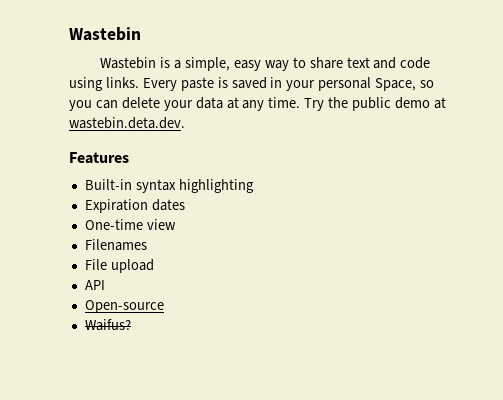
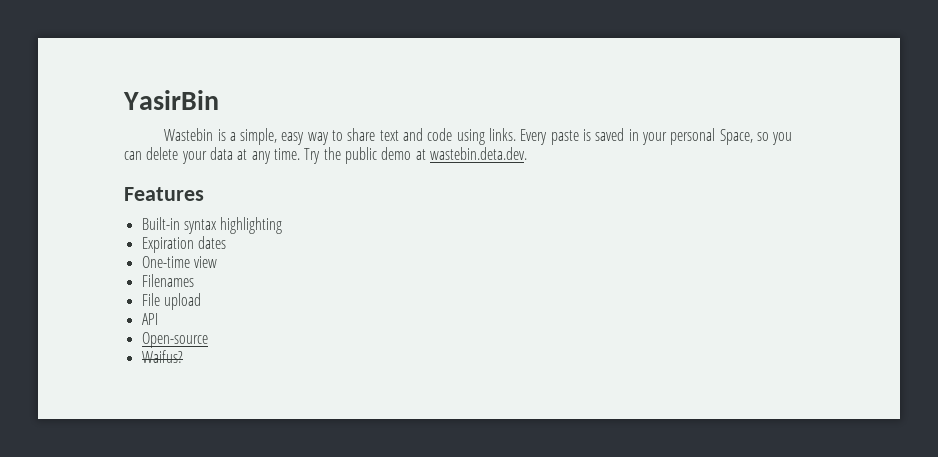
[69,27,141,41] Wastebin -> [123,90,219,110] YasirBin

